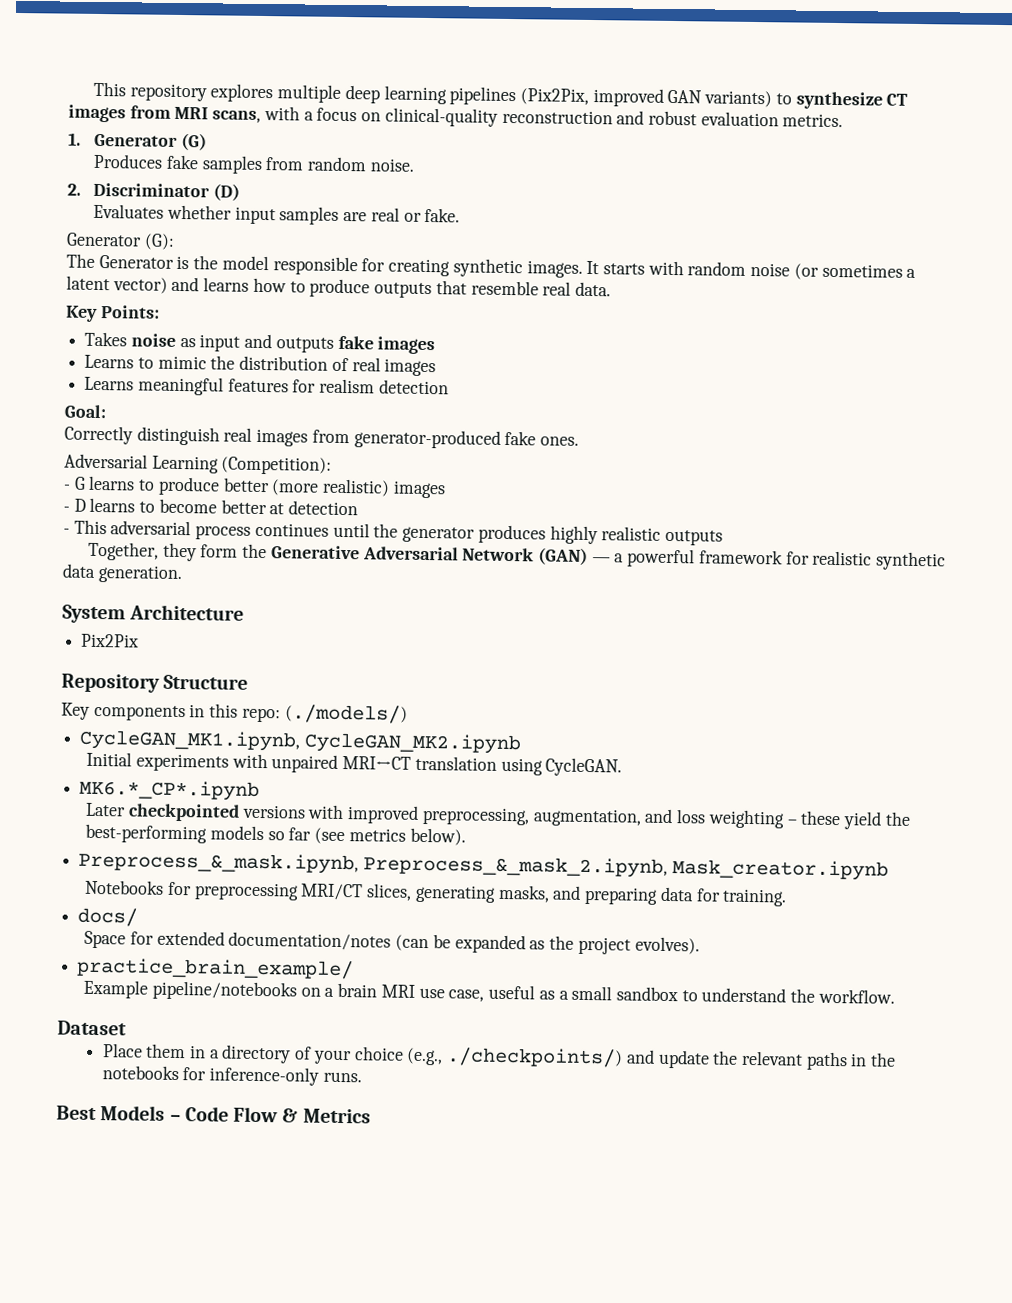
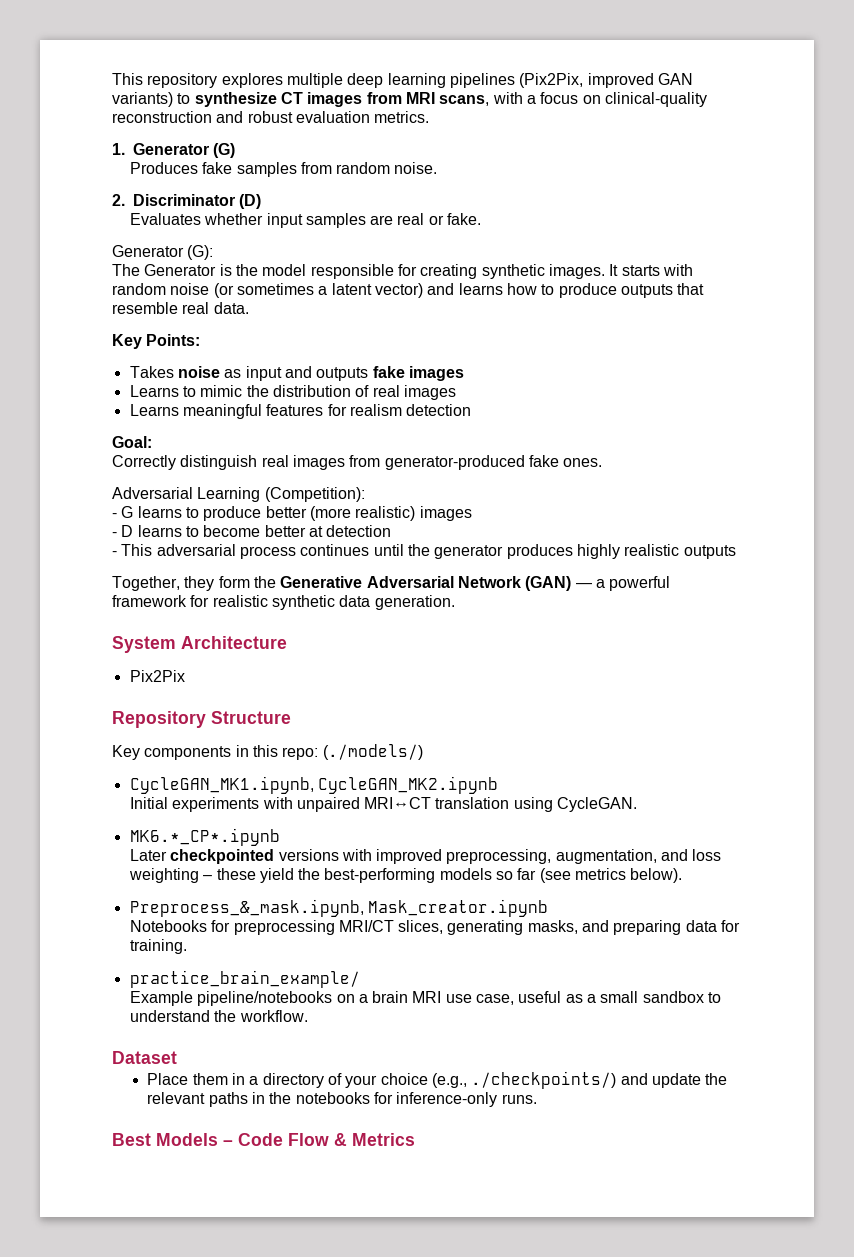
[362,855,668,878] Preprocess_&_mask_2.ipynb, -> (364, 908) none
[77,907,139,927] [84,930,700,955] // docs/ // Space for extended documentation/notes (can be expanded as the project evolves). -> (187, 946) none

